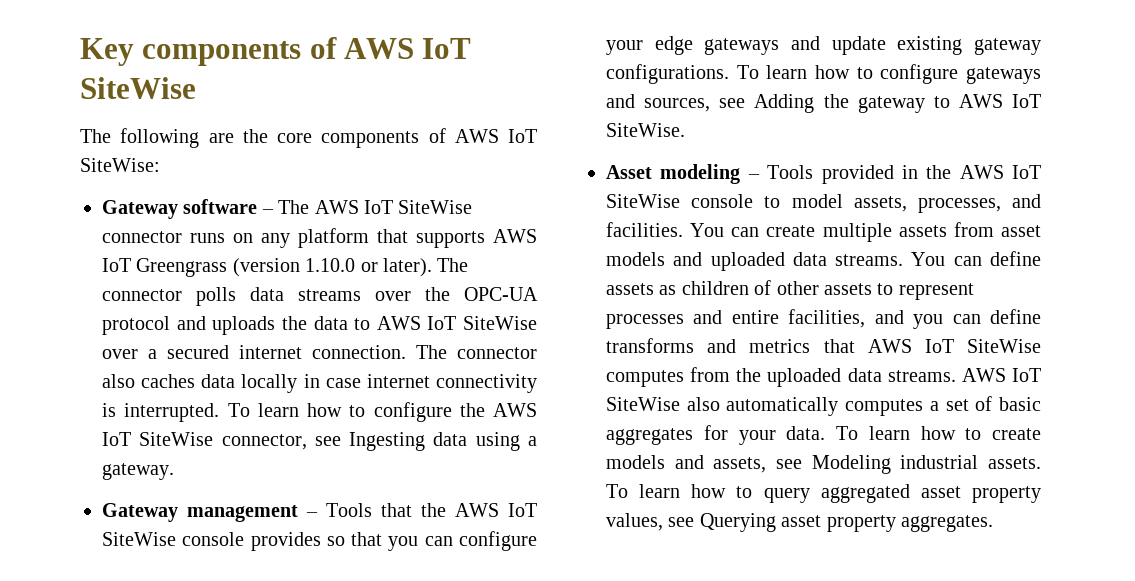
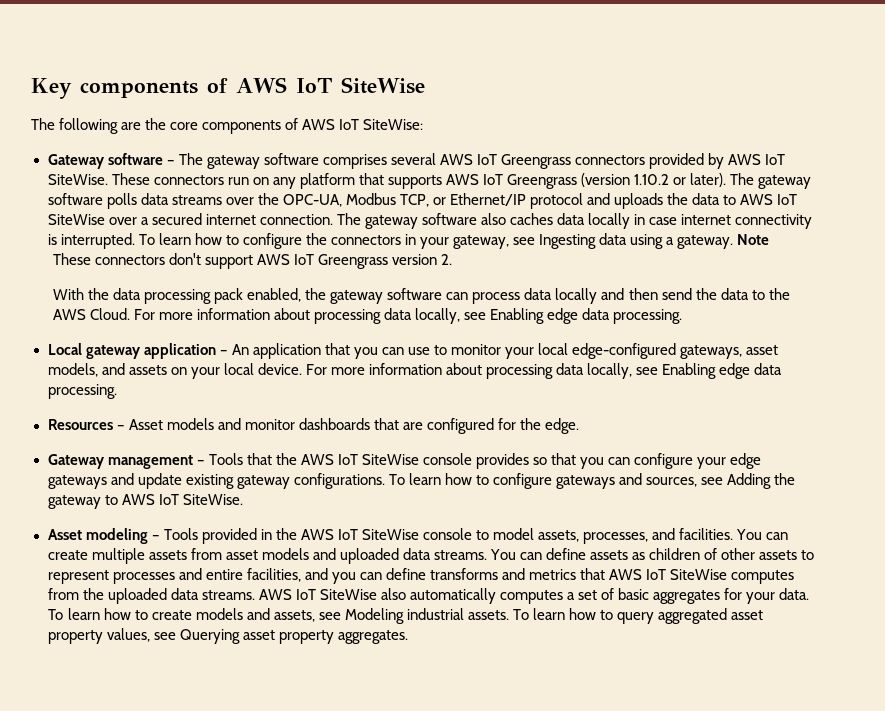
[314,200,473,214] [102,231,225,243] AWS IoT SiteWise connector runs -> [206,153,786,169] [47,173,249,185] gateway software comprises several AWS IoT Greengrass connectors provided by AWS IoT SiteWise. These connectors run
[305,258,356,272] 1.10.0 -> [634,174,670,185] 1.10.2
[102,289,182,301] connector -> [758,175,812,189] [47,193,103,205] gateway software
[464,287,538,301] OPC-UA -> [282,193,526,207] OPC-UA, Modbus TCP, or Ethernet/IP
[457,347,537,359] connector -> [364,213,477,229] gateway software
[493,403,537,417] [102,432,307,450] AWS IoT SiteWise connector, -> [330,234,510,249] connectors in your gateway,
(174, 471) none -> [737,234,770,245] [52,253,453,269] [52,288,790,304] [52,308,683,324] [47,343,779,359] [47,363,783,379] [47,384,117,399] [47,418,580,434] Note // These connectors don't support AWS IoT Greengrass version 2. // With the data processing pack enabled, the gateway software can process data locally and then send the data to the AWS Cloud. For more information about processing data locally, see Enabling edge data processing. // Local gateway application – An application that you can use to monitor your local edge-configured gateways, asset models, and assets on your local device. For more information about processing data locally, see Enabling edge data processing. // Resources – Asset models and monitor dashboards that are configured for the edge.

